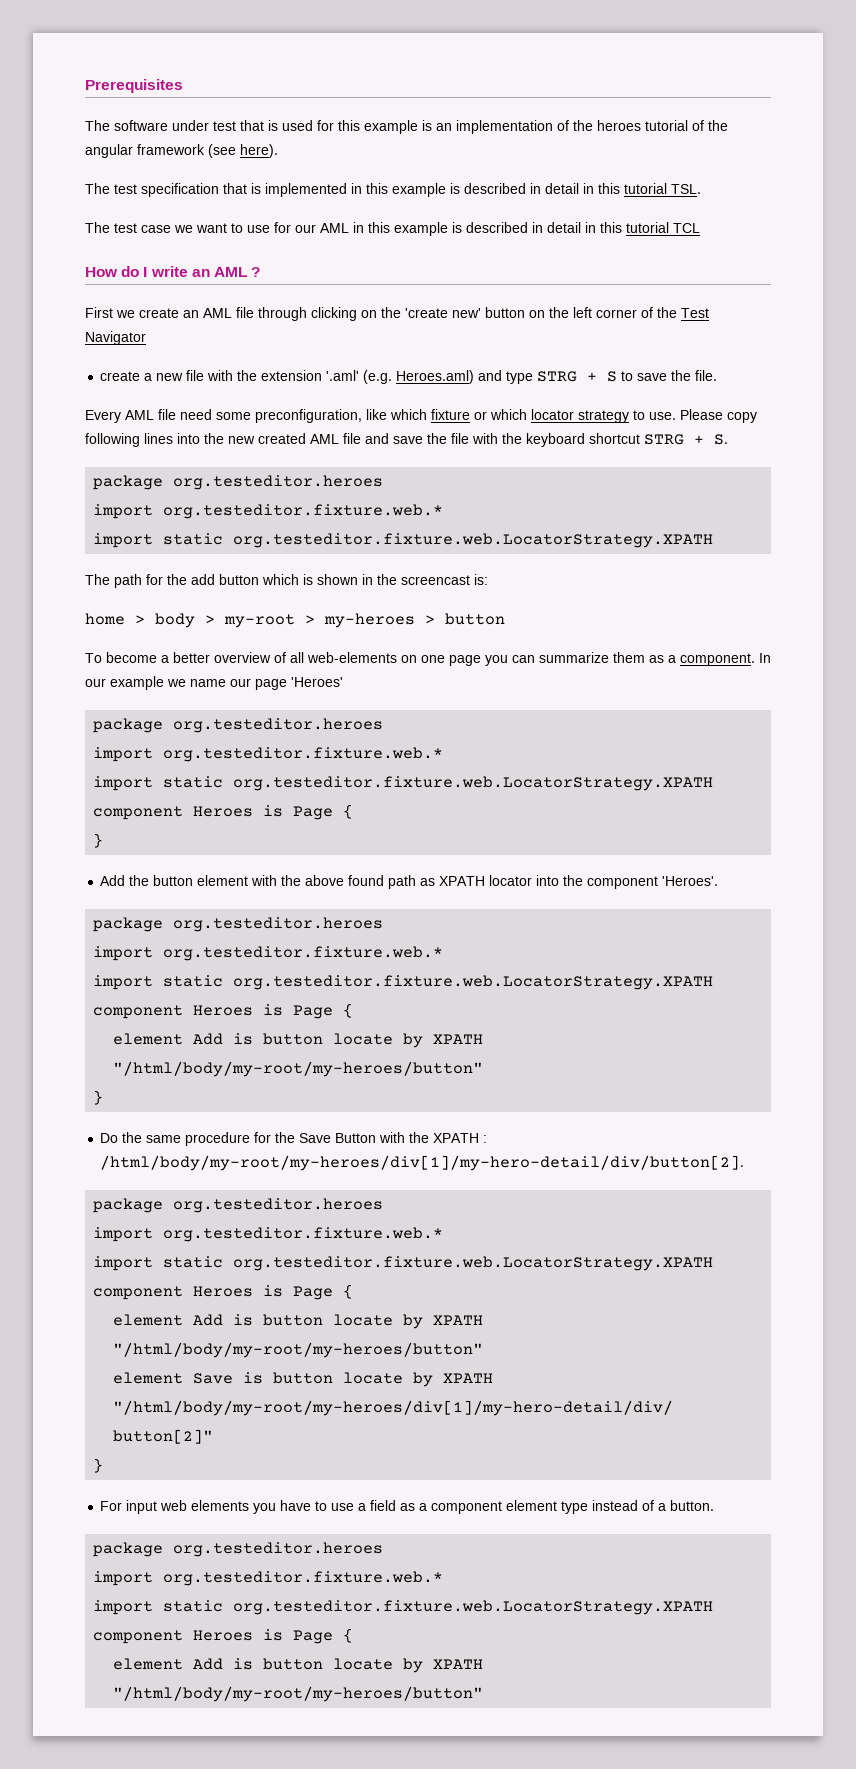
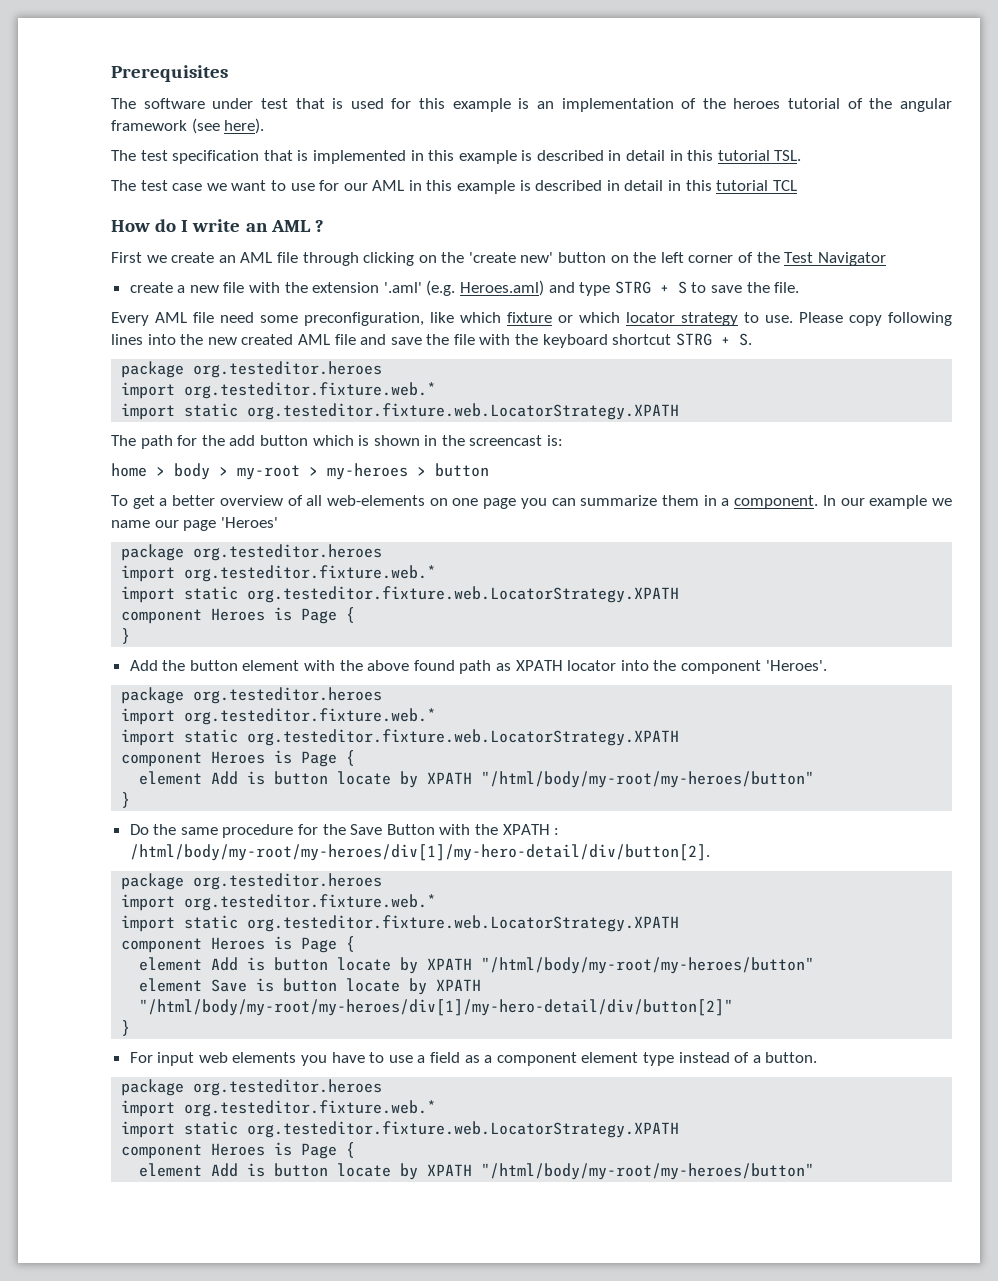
[106,652,157,663] become -> [132,495,155,509] get
[649,655,664,663] as -> [703,495,717,506] in

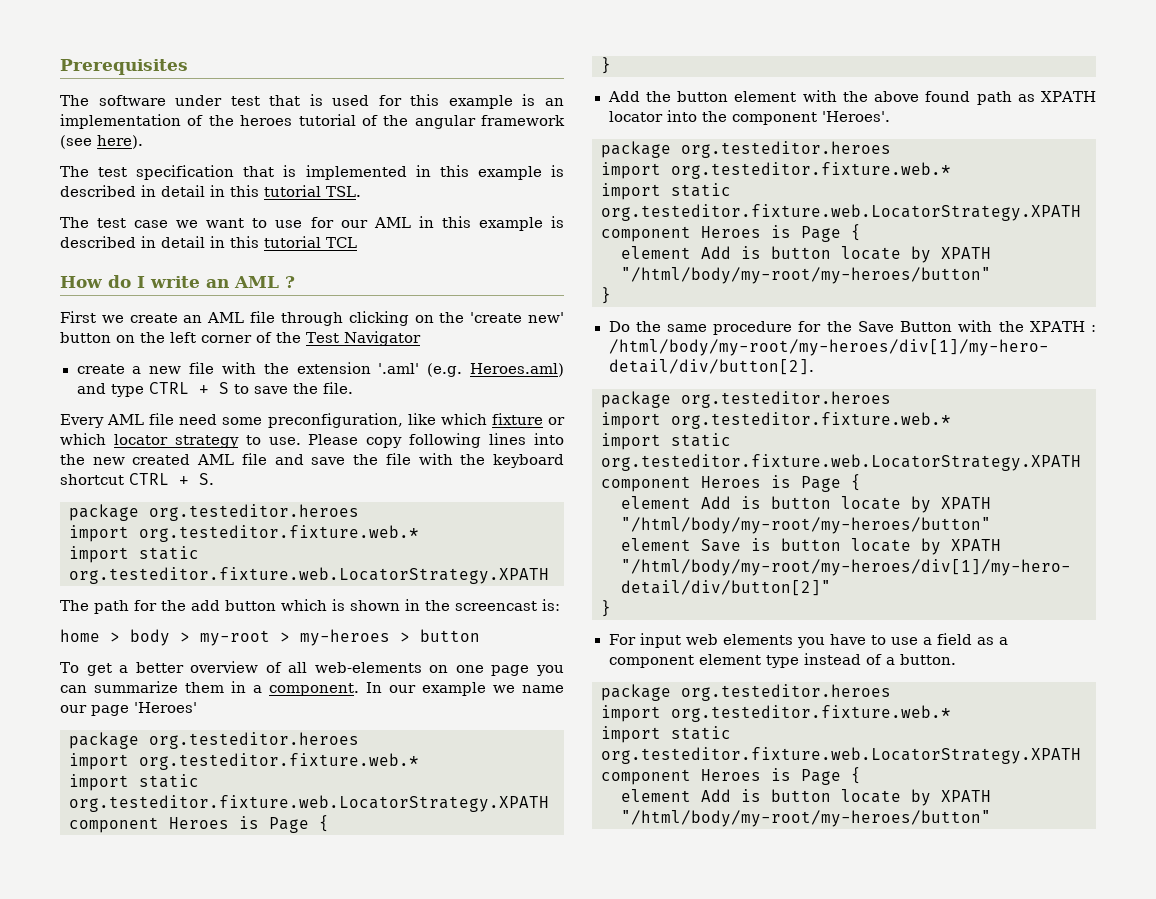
[614,281,651,294] STRG -> [148,382,189,394] CTRL
[675,333,712,346] STRG -> [129,473,169,485] CTRL

